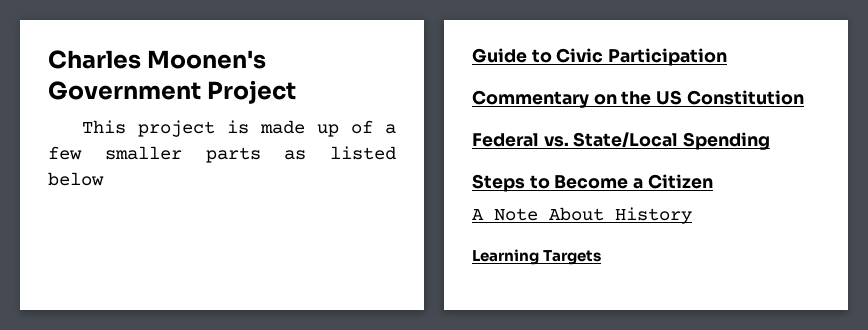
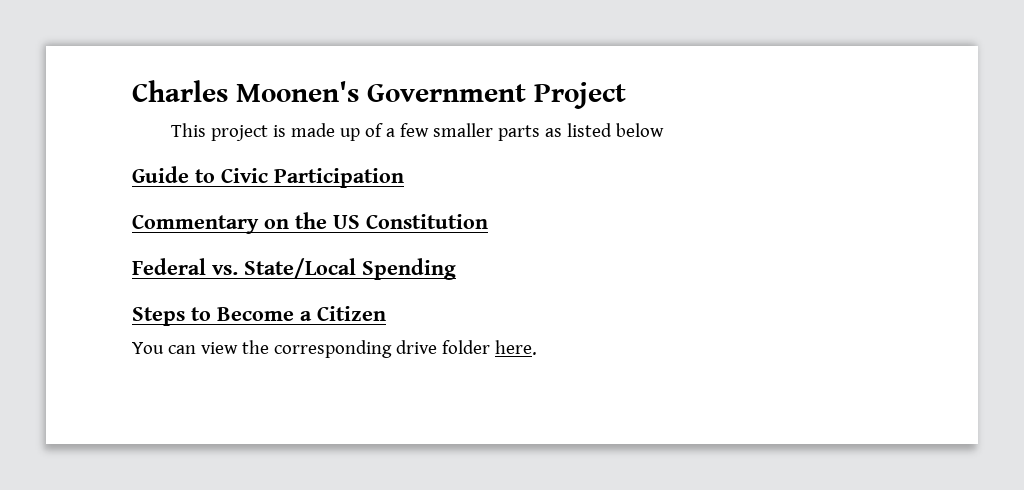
[472,207,692,224] [472,249,602,265] A Note About History // Learning Targets -> [132,340,537,358] You can view the corresponding drive folder here.

